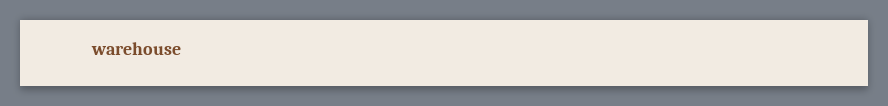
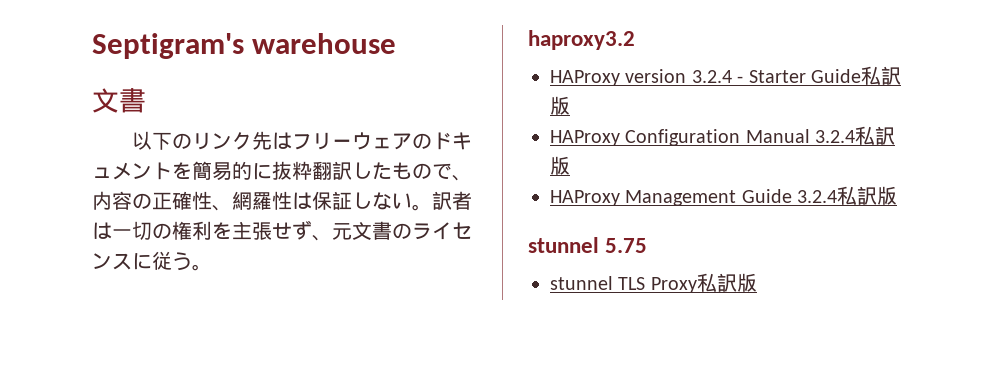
(91, 48) none -> [92,33,244,59] Septigram's
(181, 48) none -> [92,88,146,113] [131,131,472,150] [92,161,472,181] [92,191,472,211] [92,220,472,241] [92,251,212,271] [528,30,635,50] [550,66,901,86] [550,96,570,115] [550,126,896,146] [550,156,570,175] [550,186,898,206] [528,237,648,253] [550,273,757,293] // 文書 // 以下のリンク先はフリーウェアのドキュメントを簡易的に抜粋翻訳したもので、内容の正確性、網羅性は保証しない。訳者は一切の権利を主張せず、元文書のライセンスに従う。 // haproxy3.2 // HAProxy version 3.2.4 - Starter Guide私訳版 // HAProxy Configuration Manual 3.2.4私訳版 // HAProxy Management Guide 3.2.4私訳版 // stunnel 5.75 // stunnel TLS Proxy私訳版

